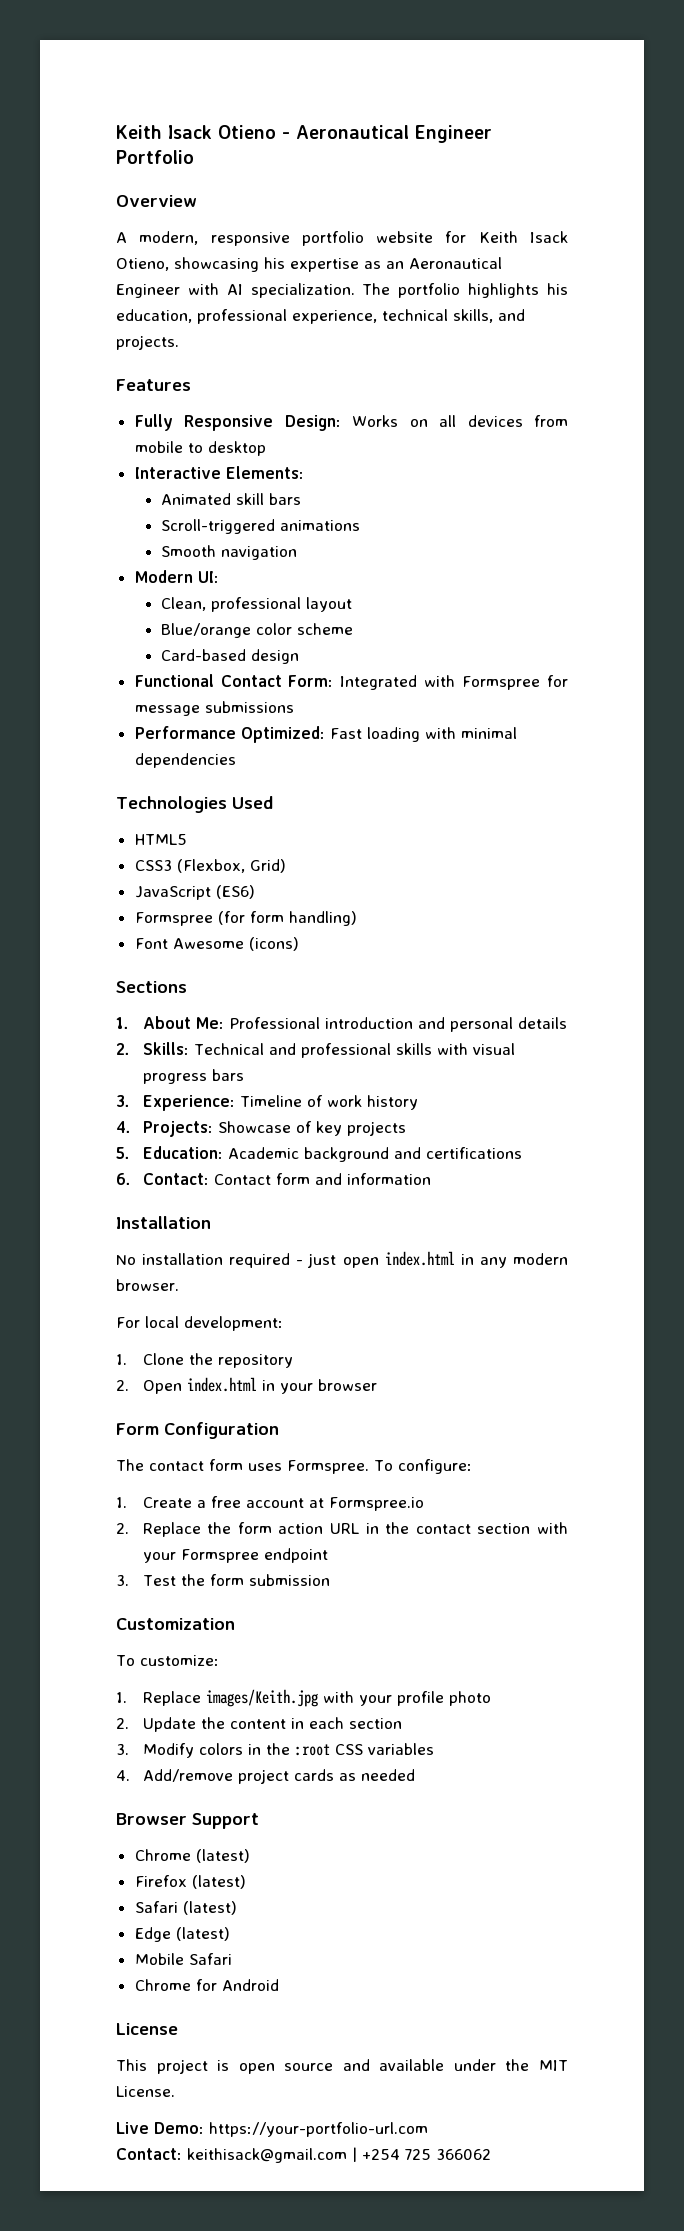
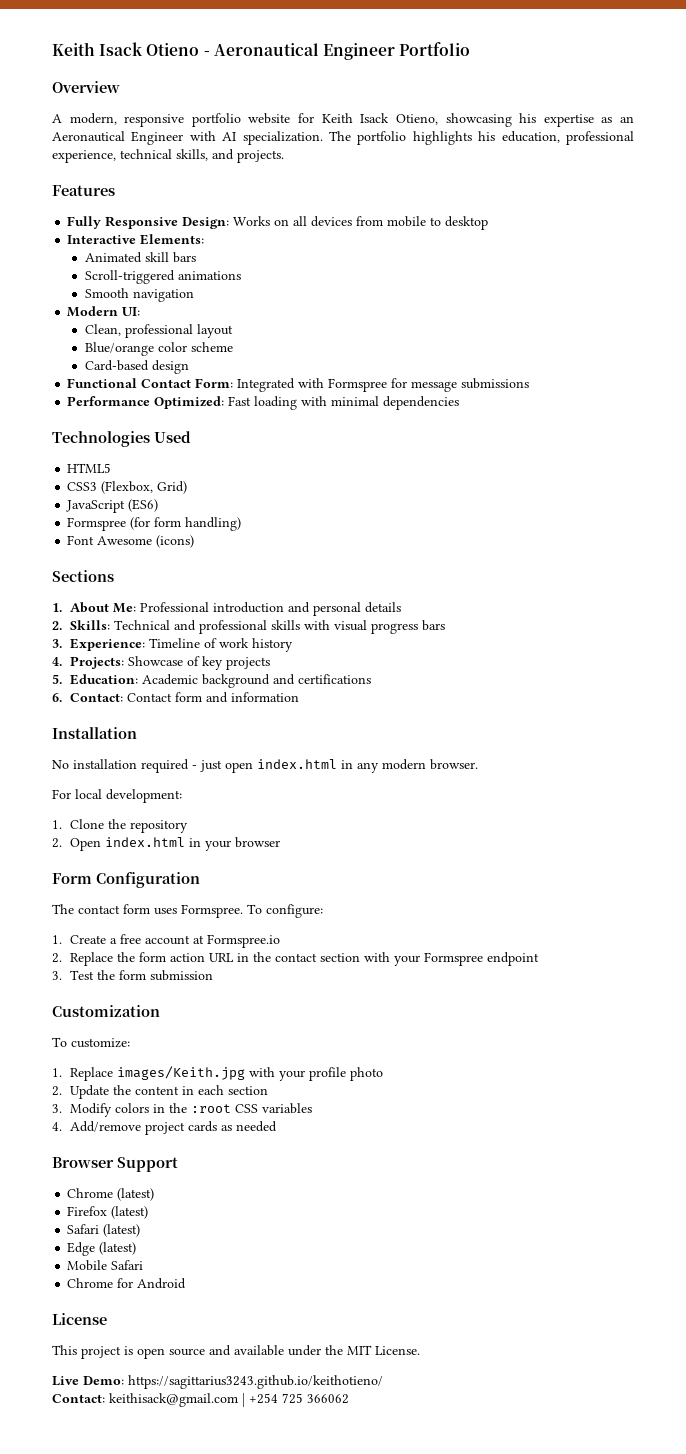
[209,2122,428,2137] https://your-portfolio-url.com -> [128,1375,383,1389] https://sagittarius3243.github.io/keithotieno/

